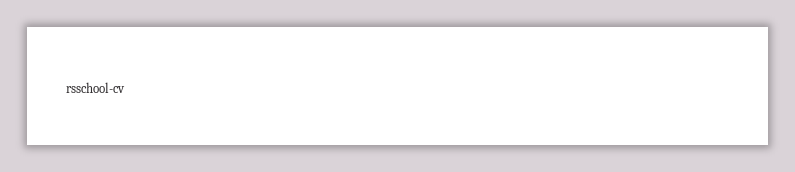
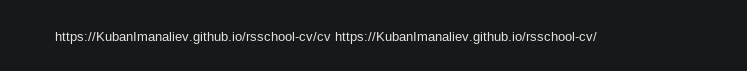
[66,82,125,93] rsschool-cv -> [55,32,597,44] https://KubanImanaliev.github.io/rsschool-cv/cv https://KubanImanaliev.github.io/rsschool-cv/

